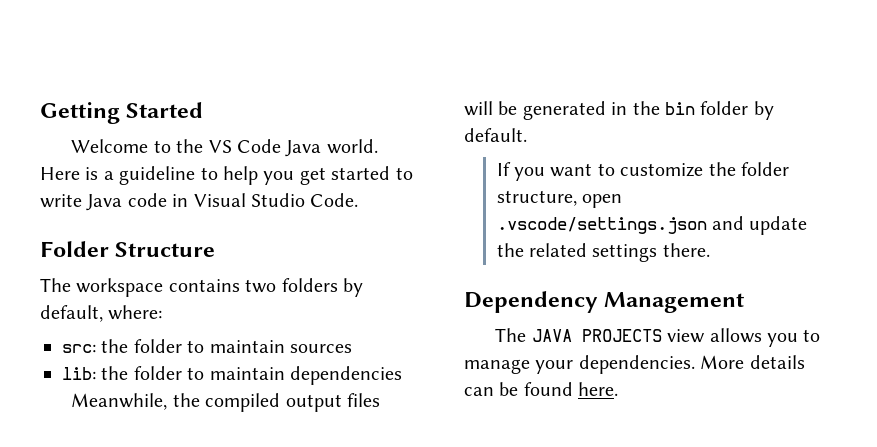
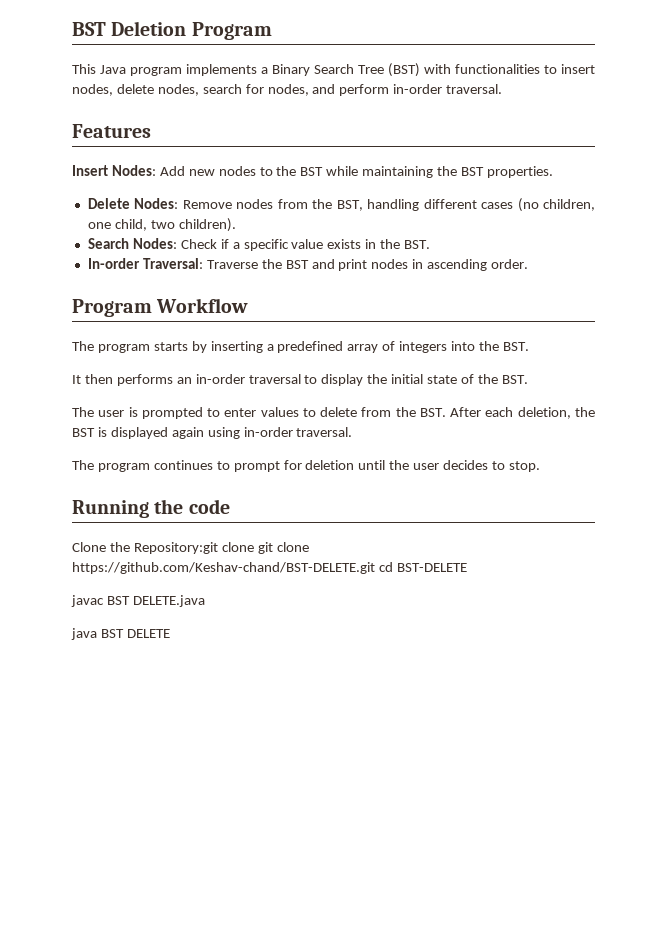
[40,102,204,124] [71,139,378,157] [40,166,413,185] [40,193,359,211] [40,241,216,257] [40,278,363,297] [40,305,163,322] [62,339,352,353] [62,366,402,385] [71,393,380,412] [464,101,774,120] [464,128,527,142] [496,162,790,181] [496,190,623,208] [496,216,808,235] [496,243,710,262] [464,291,745,313] [495,328,821,347] [464,355,805,374] [464,382,619,396] Getting Started // Welcome to the VS Code Java world. Here is a guideline to help you get started to write Java code in Visual Studio Code. // Folder Structure // The workspace contains two folders by default, where: // src: the folder to maintain sources // lib: the folder to maintain dependencies // Meanwhile, the compiled output files will be generated in the bin folder by default. // If you want to customize the folder structure, open .vscode/settings.json and update the related settings there. // Dependency Management // The JAVA PROJECTS view allows you to manage your dependencies. More details can be found here. -> [72,21,272,40] [72,63,595,77] [72,84,503,96] [72,124,151,138] [72,165,553,178] [87,198,595,212] [87,218,236,232] [87,238,431,251] [87,258,529,271] [72,298,249,317] [72,341,529,353] [72,374,528,386] [72,407,595,419] [72,427,353,439] [72,460,540,472] [72,499,230,518] [72,542,309,554] [72,562,467,574] [71,595,205,607] [71,628,170,640] BST Deletion Program // This Java program implements a Binary Search Tree (BST) with functionalities to insert nodes, delete nodes, search for nodes, and perform in-order traversal. // Features // Insert Nodes: Add new nodes to the BST while maintaining the BST properties. // Delete Nodes: Remove nodes from the BST, handling different cases (no children, one child, two children). // Search Nodes: Check if a specific value exists in the BST. // In-order Traversal: Traverse the BST and print nodes in ascending order. // Program Workflow // The program starts by inserting a predefined array of integers into the BST. // It then performs an in-order traversal to display the initial state of the BST. // The user is prompted to enter values to delete from the BST. After each deletion, the BST is displayed again using in-order traversal. // The program continues to prompt for deletion until the user decides to stop. // Running the code // Clone the Repository:git clone git clone https://github.com/Keshav-chand/BST-DELETE.git cd BST-DELETE // javac BST DELETE.java // java BST DELETE

